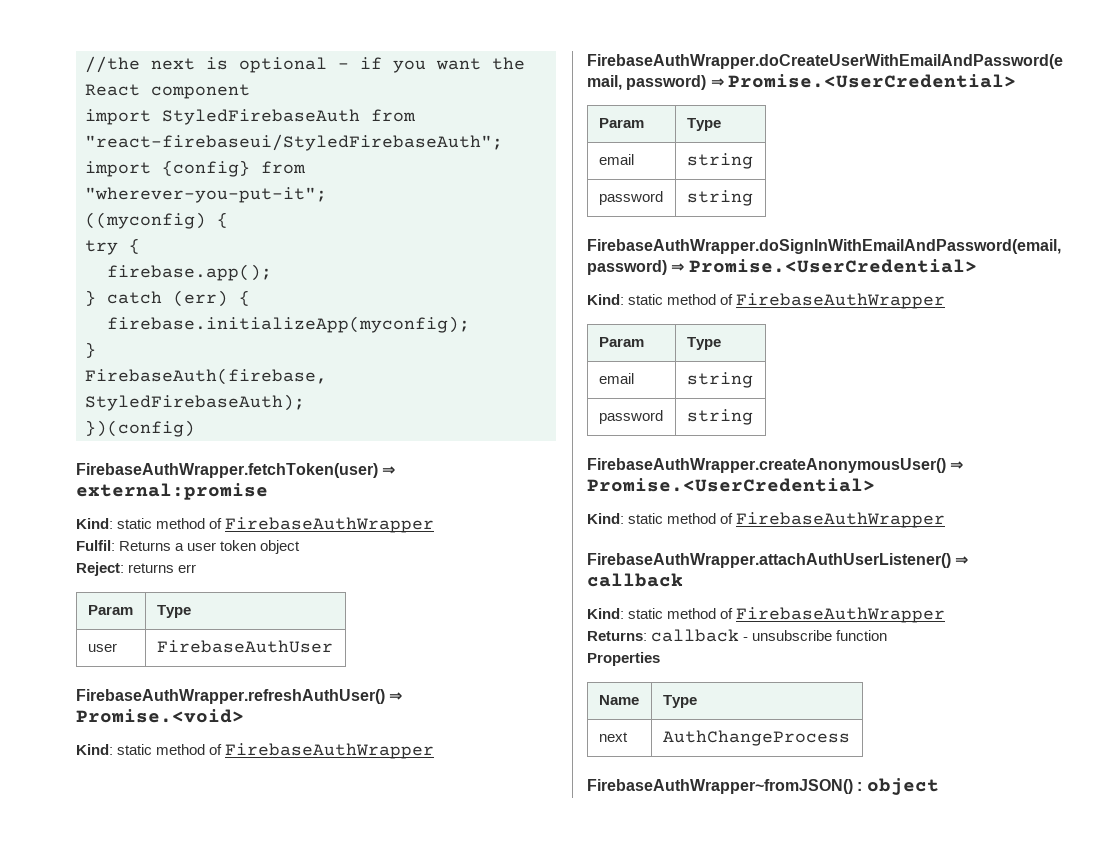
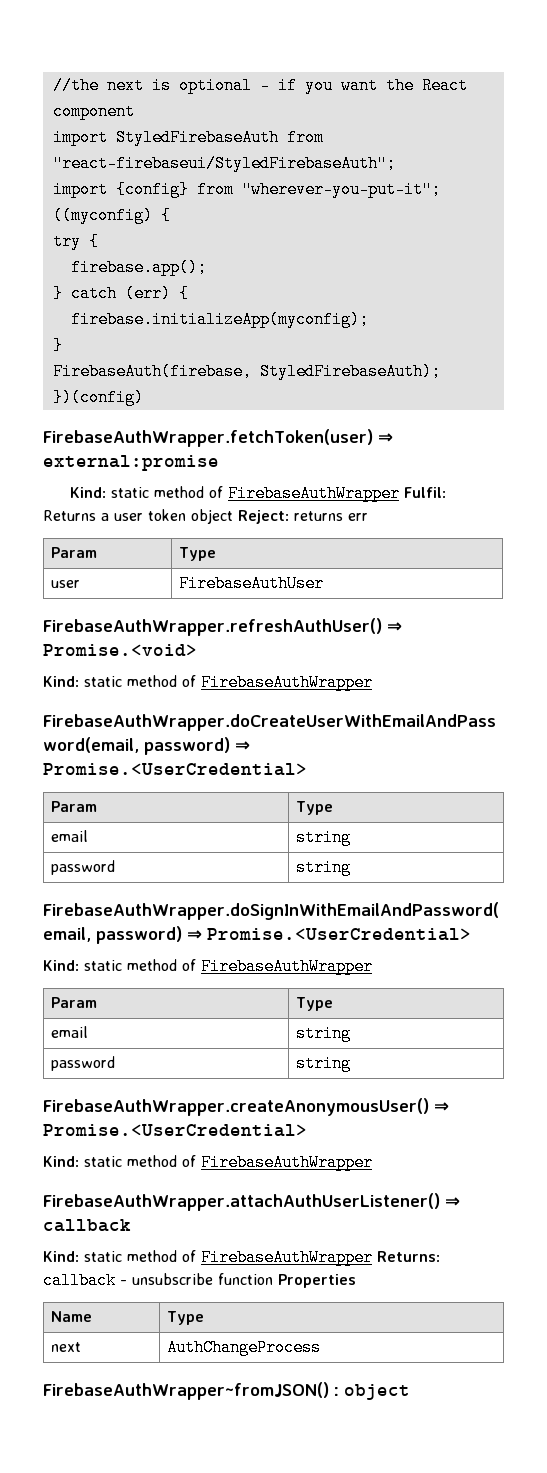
(435, 525) // -> (401, 493) none
(301, 547) // -> (233, 516) none
(946, 615) // -> (373, 1257) none
(888, 635) // -> (273, 1279) none

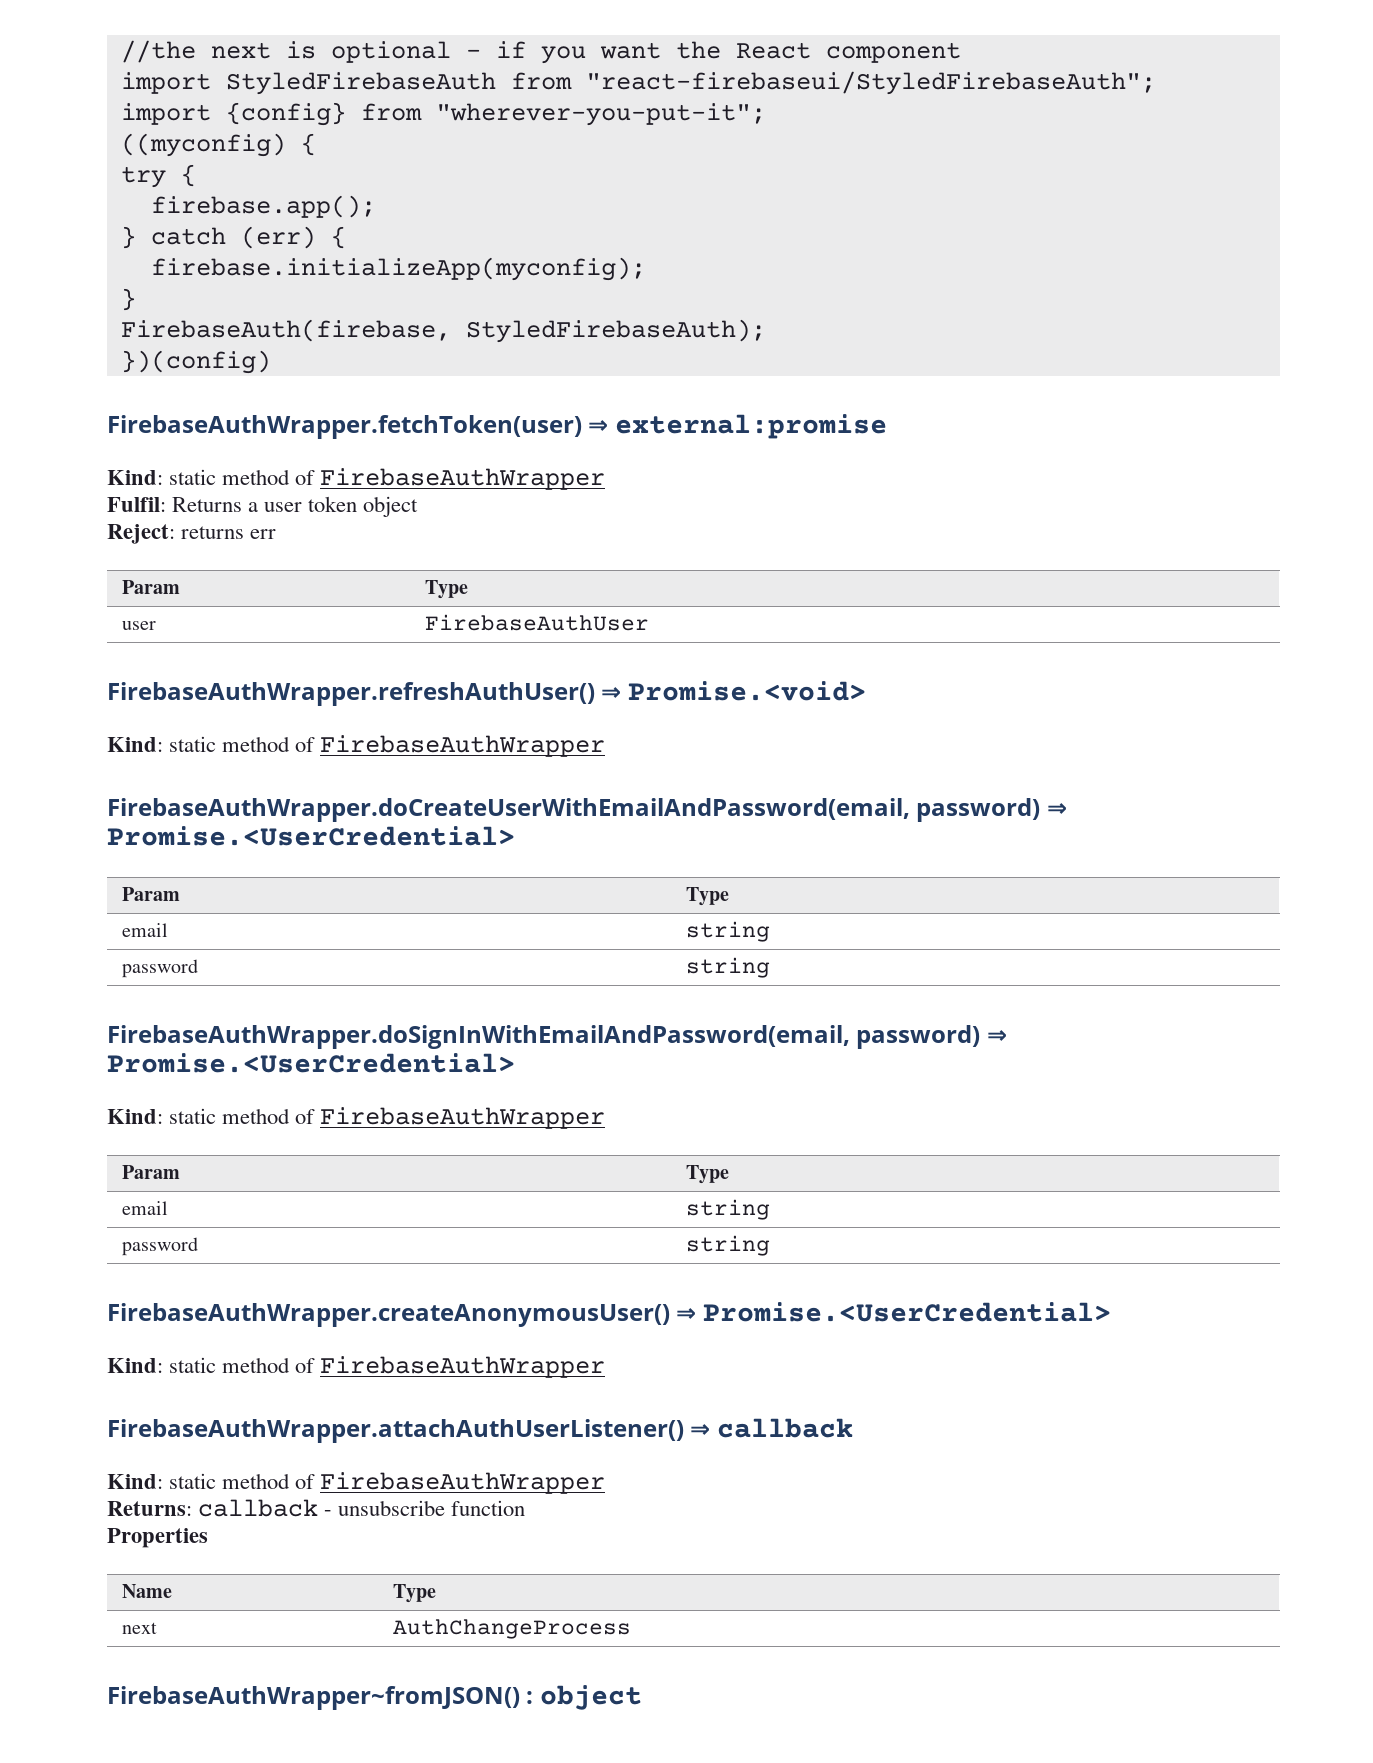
(401, 493) none -> (606, 479) //
(233, 516) none -> (419, 506) //
(373, 1257) none -> (606, 1483) //
(273, 1279) none -> (526, 1508) //

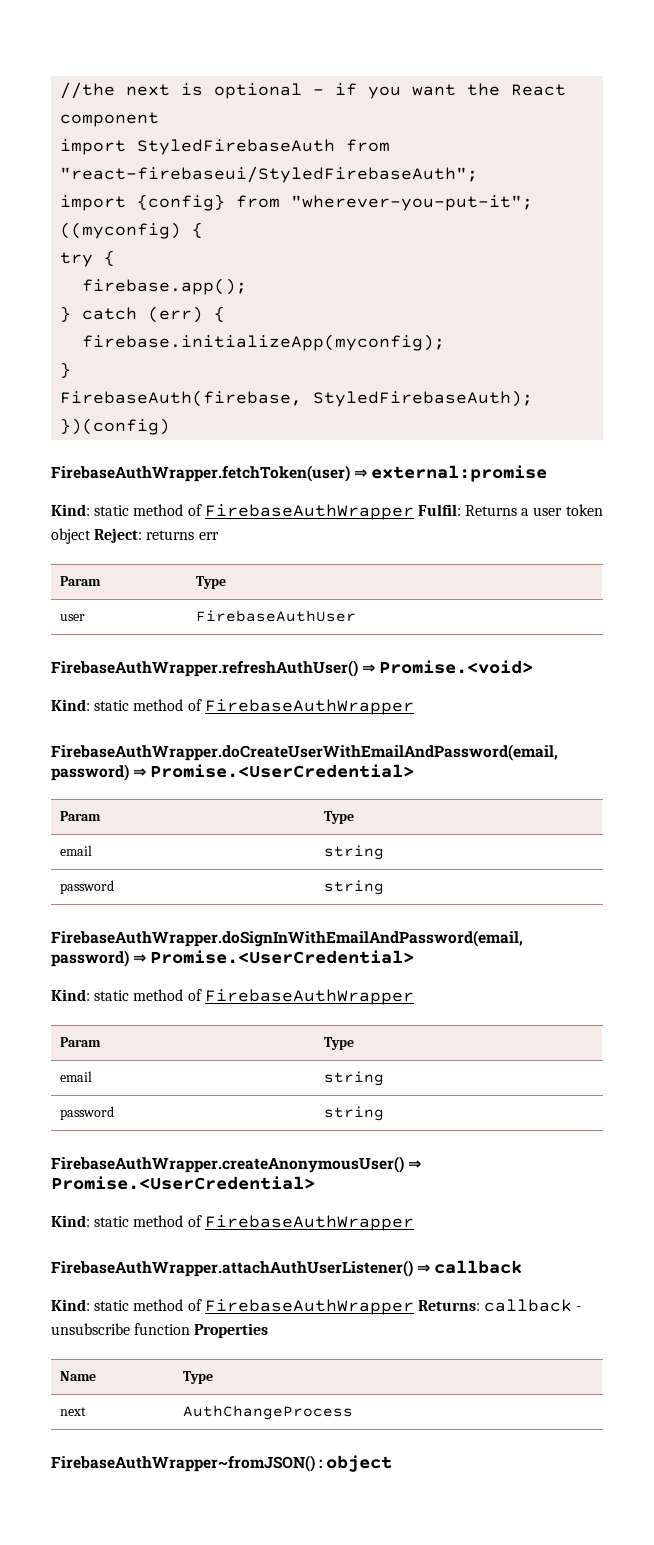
(606, 479) // -> (414, 512) none
(419, 506) // -> (91, 536) none
(606, 1483) // -> (414, 1307) none
(526, 1508) // -> (191, 1329) none

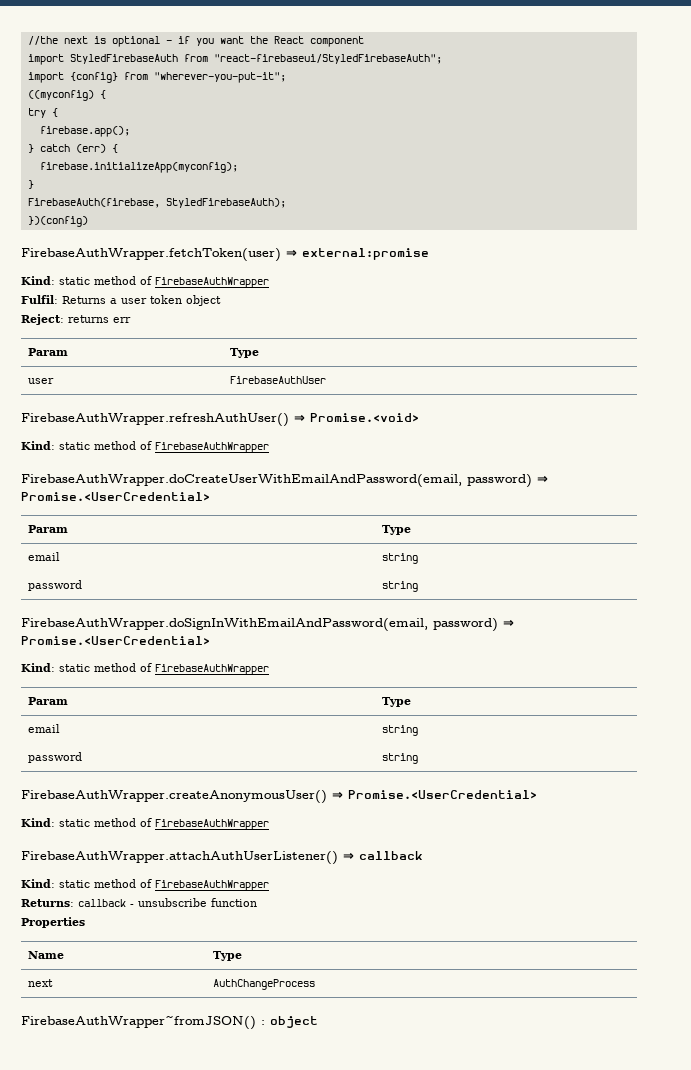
(414, 512) none -> (269, 282) //
(91, 536) none -> (221, 300) //
(414, 1307) none -> (269, 885) //
(191, 1329) none -> (257, 902) //

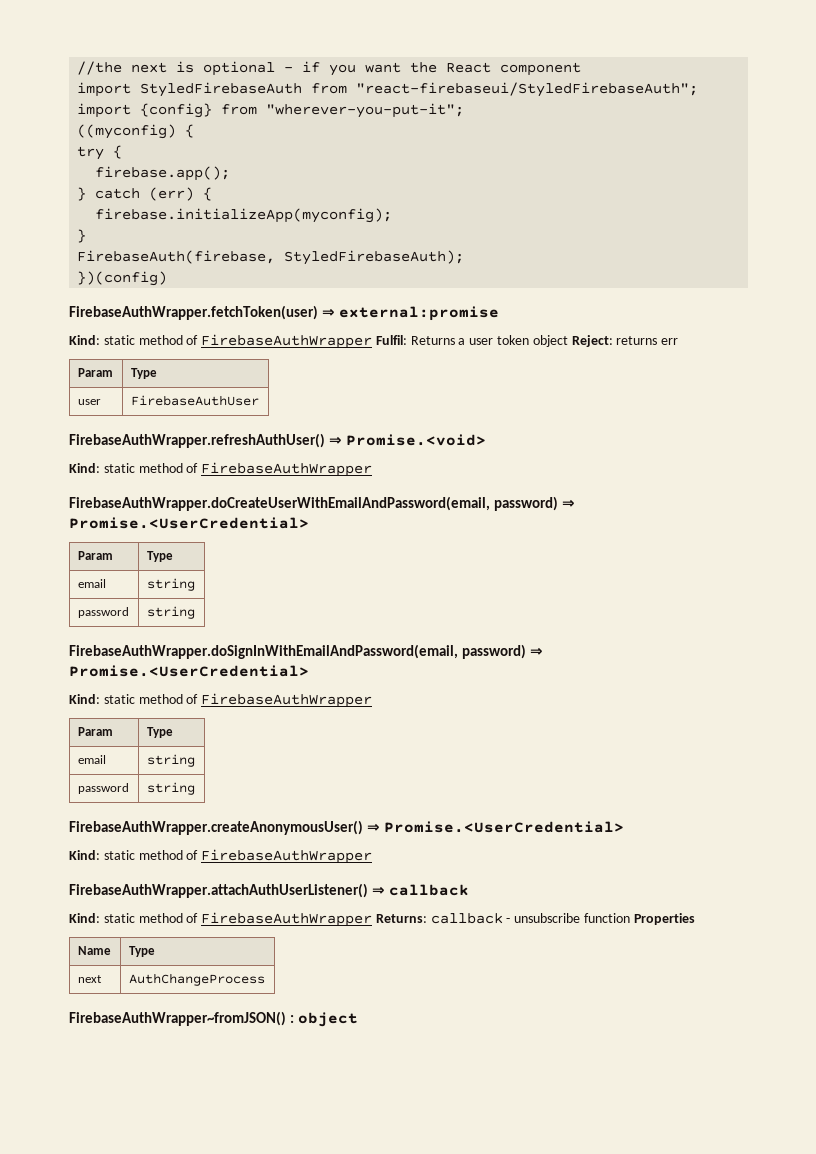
(269, 282) // -> (373, 341) none
(221, 300) // -> (568, 341) none
(269, 885) // -> (373, 919) none
(257, 902) // -> (631, 918) none

